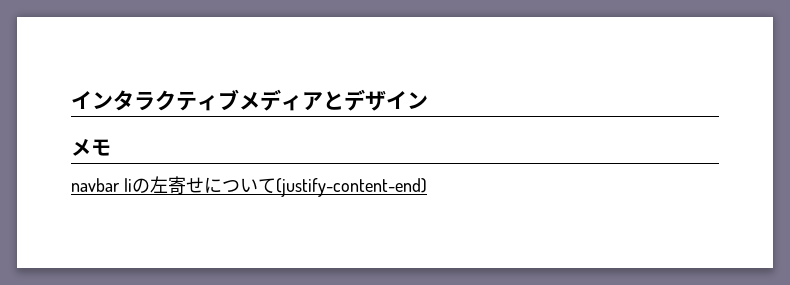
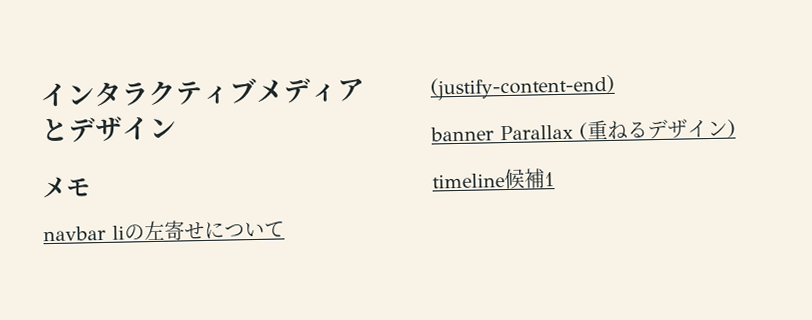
(427, 187) none -> [430,118,736,142] [432,168,555,190] // banner Parallax (重ねるデザイン) // timeline候補1

